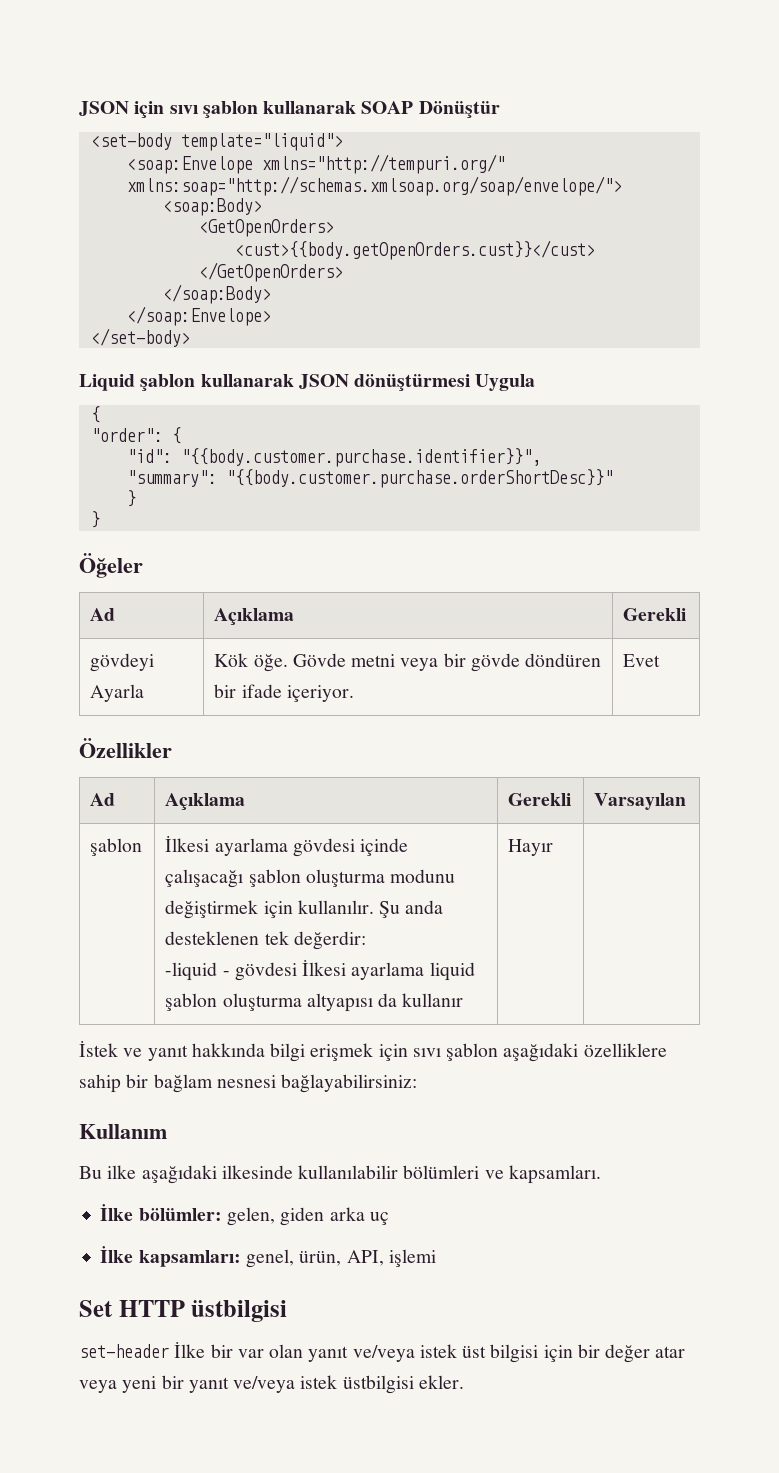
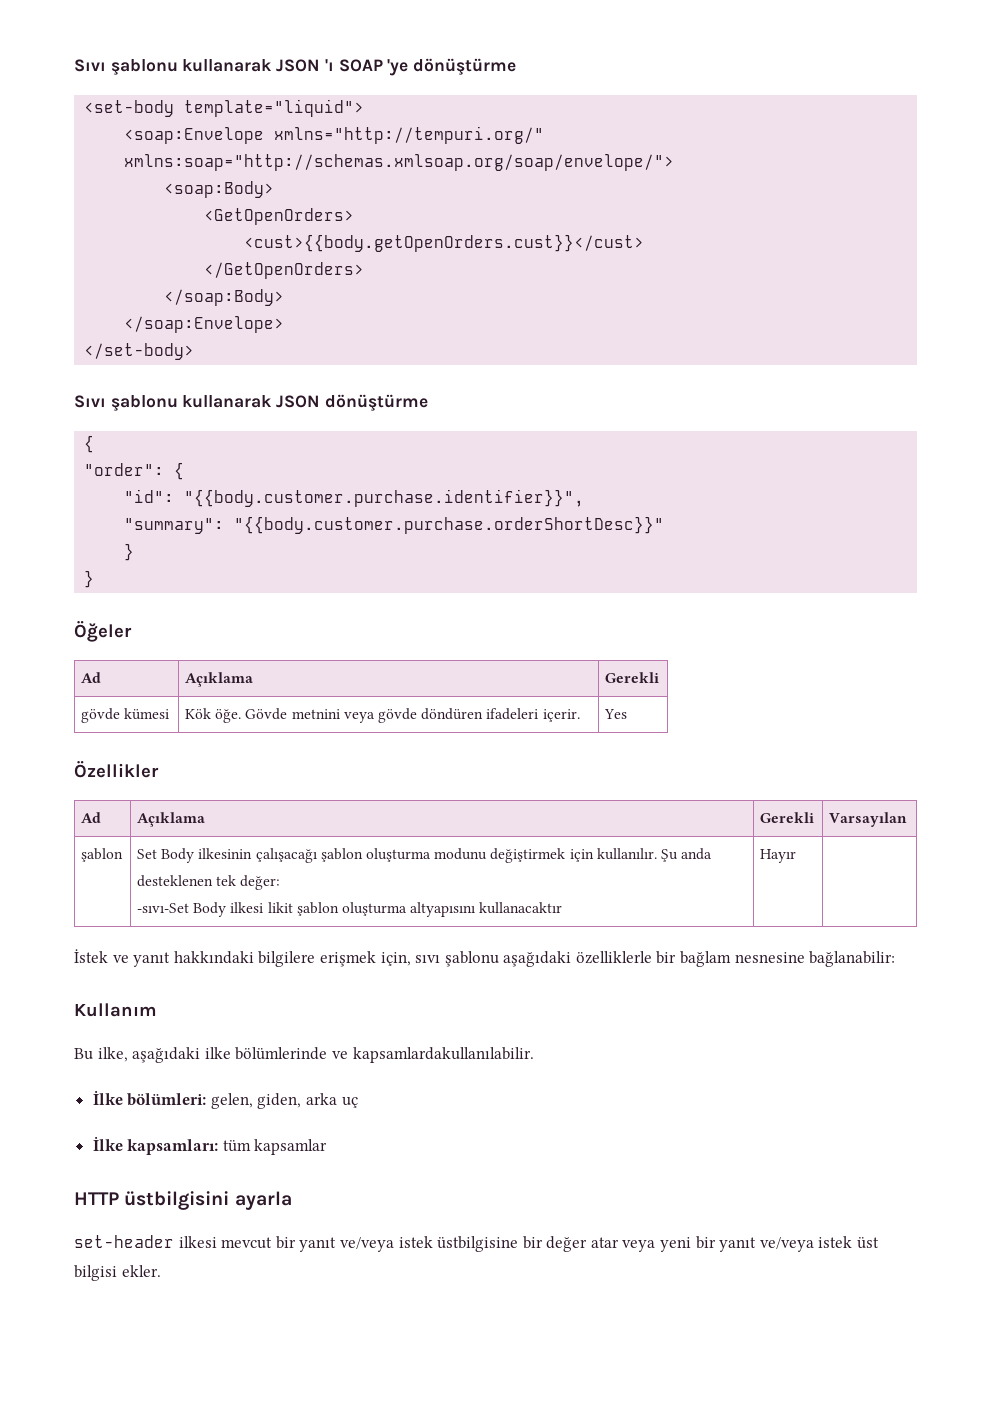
[79,101,500,118] JSON için sıvı şablon kullanarak SOAP Dönüştür -> [74,58,517,76] Sıvı şablonu kullanarak JSON 'ı SOAP 'ye dönüştürme
[79,374,536,391] Liquid şablon kullanarak JSON dönüştürmesi Uygula -> [74,394,428,412] Sıvı şablonu kullanarak JSON dönüştürme
[90,653,155,672] [90,684,145,702] gövdeyi Ayarla -> [81,708,170,723] gövde kümesi
[351,653,602,672] [214,684,354,702] [623,654,661,667] metni veya bir gövde döndüren bir ifade içeriyor. | Evet -> [291,708,580,723] [604,709,628,719] metnini veya gövde döndüren ifadeleri içerir. | Yes
[165,836,409,857] İlkesi ayarlama gövdesi içinde -> [137,848,253,863] Set Body ilkesinin
[293,931,366,950] [165,960,475,981] [165,993,464,1012] [508,839,554,856] [79,1041,667,1062] [79,1074,418,1093] [79,1124,167,1139] [79,1165,601,1184] [100,1204,389,1226] [100,1246,436,1268] [79,1300,288,1322] [79,1342,573,1363] değerdir: // -liquid - gövdesi İlkesi ayarlama liquid şablon oluşturma altyapısı da kullanır | Hayır | // İstek ve yanıt hakkında bilgi erişmek için sıvı şablon aşağıdaki özelliklere sahip bir bağlam nesnesi bağlayabilirsiniz: // Kullanım // Bu ilke aşağıdaki ilkesinde kullanılabilir bölümleri ve kapsamları. // İlke bölümler: gelen, giden arka uç // İlke kapsamları: genel, ürün, API, işlemi // Set HTTP üstbilgisi // set-header İlke bir var olan yanıt ve/veya istek üst bilgisi için -> [240,875,281,890] [137,902,563,917] [760,849,797,863] [74,949,896,967] [74,1003,157,1017] [74,1047,534,1063] [92,1090,358,1109] [92,1136,328,1155] [74,1191,292,1210] [74,1235,519,1252] değer: // -sıvı-Set Body ilkesi likit şablon oluşturma altyapısını kullanacaktır | Hayır | // İstek ve yanıt hakkındaki bilgilere erişmek için, sıvı şablonu aşağıdaki özelliklerle bir bağlam nesnesine bağlanabilir: // Kullanım // Bu ilke, aşağıdaki ilke bölümlerinde ve kapsamlardakullanılabilir. // İlke bölümleri: gelen, giden, arka uç // İlke kapsamları: tüm kapsamlar // HTTP üstbilgisini ayarla // set-header ilkesi mevcut bir yanıt ve/veya istek üstbilgisine
[342,1375,414,1394] üstbilgisi -> [857,1237,880,1249] [74,1265,117,1281] üst bilgisi

